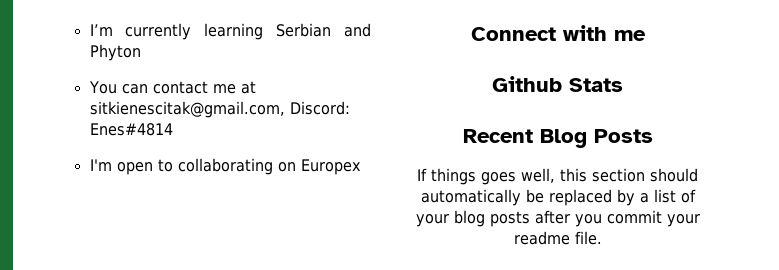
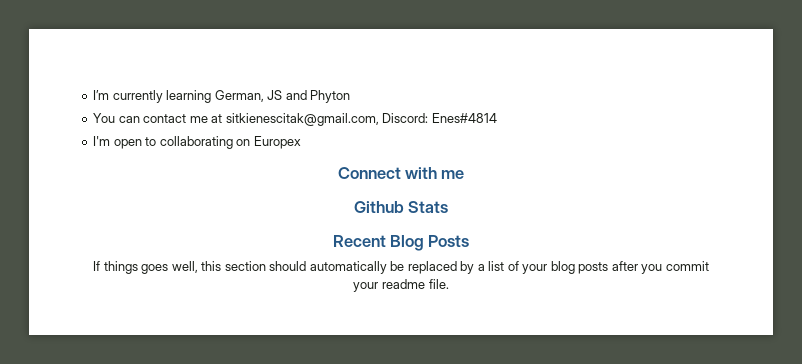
[276,23,332,37] Serbian -> [214,90,283,102] German, JS

